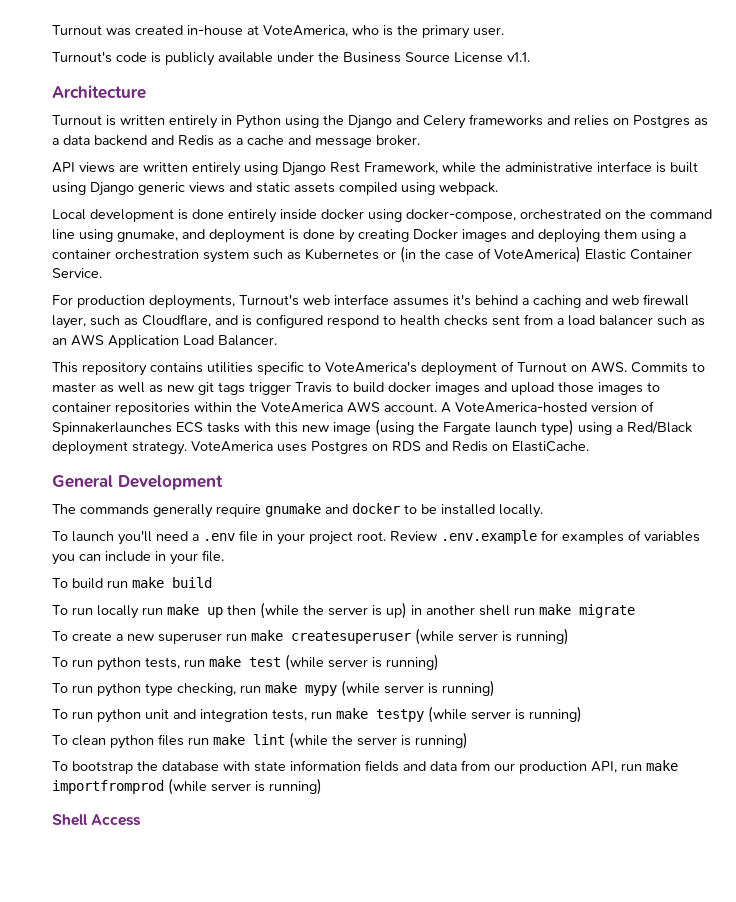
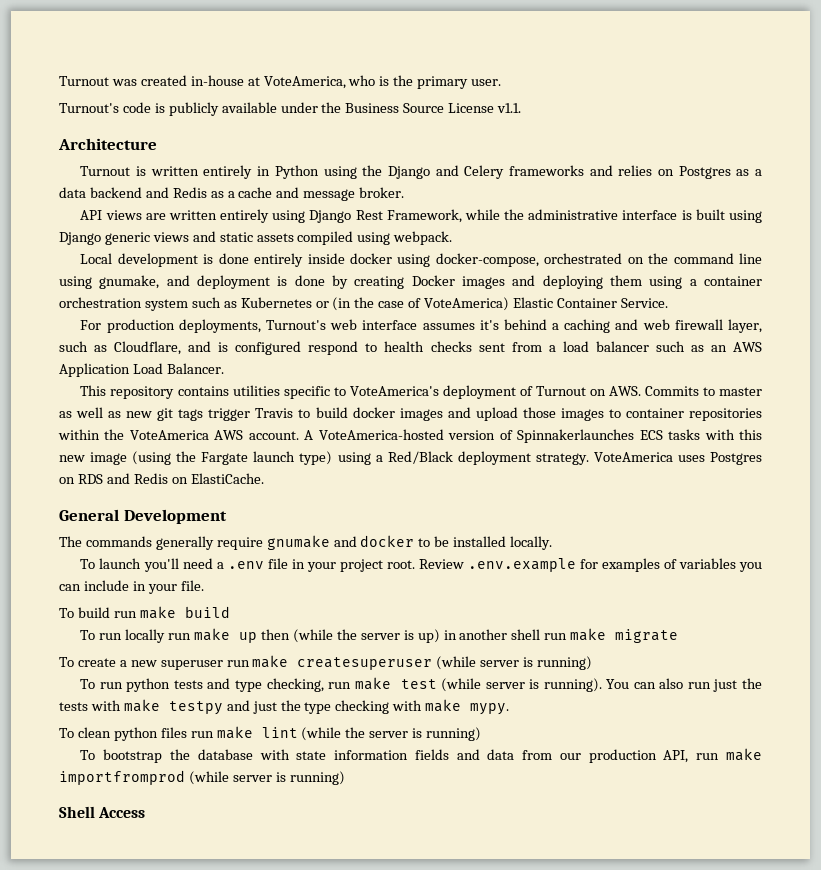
[145,657,180,669] tests, -> [173,678,324,692] tests and type checking,
[386,654,439,671] [52,680,495,697] [52,706,582,723] running) // To run python type checking, run make mypy (while server is running) // To run python unit and integration tests, run make testpy (while server is running) -> [543,678,763,692] [59,699,510,715] running). You can also run just the tests with make testpy and just the type checking with make mypy.

